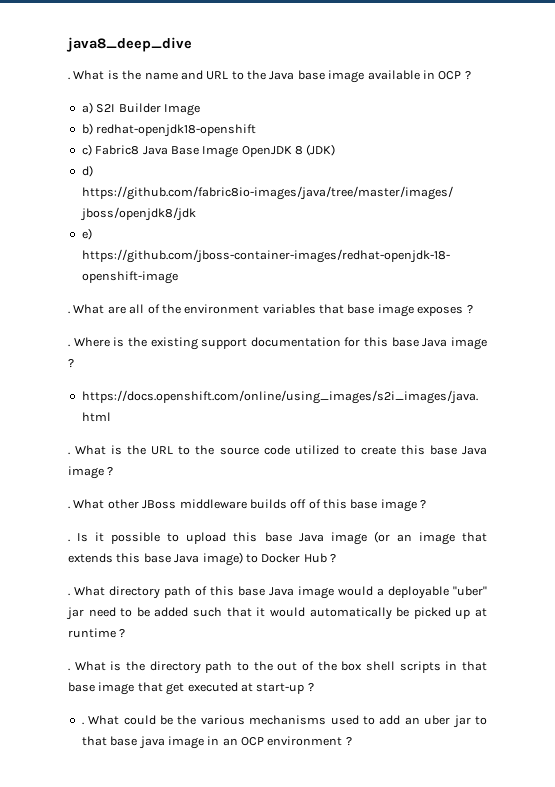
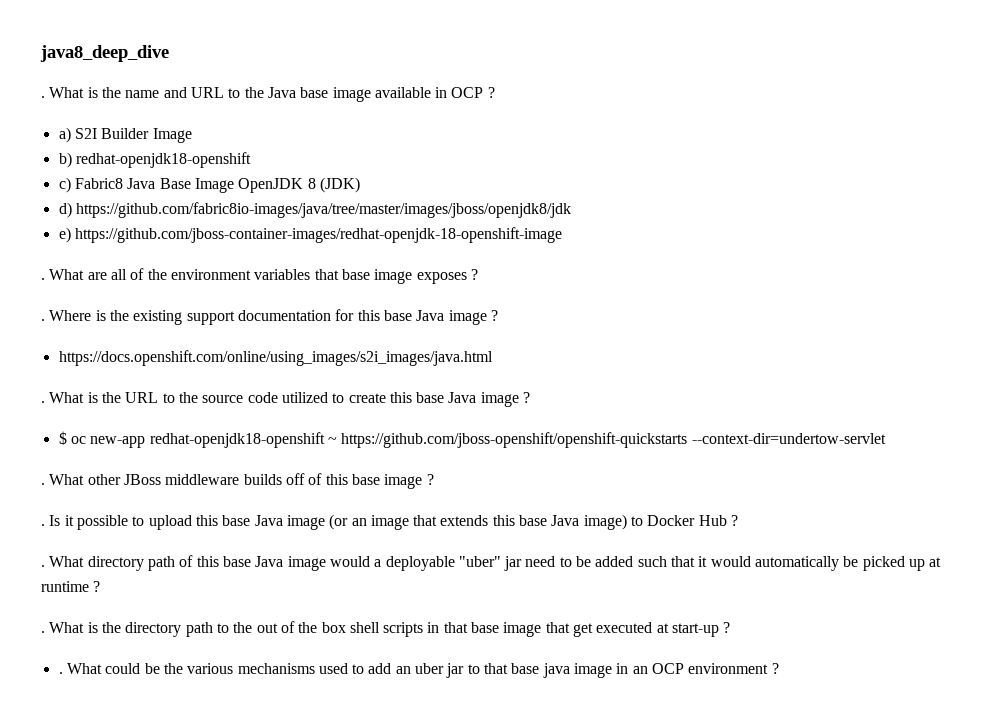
(114, 471) none -> [58,431,886,448] // $ oc new-app redhat-openjdk18-openshift ~ https://github.com/jboss-openshift/openshift-quickstarts --context-dir=undertow-servlet

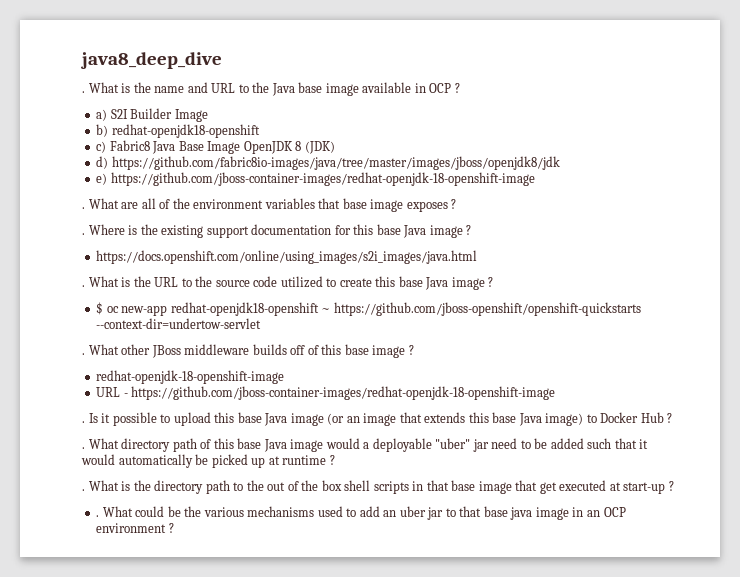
(434, 479) none -> [96,370,285,384] [96,386,556,400] // redhat-openjdk-18-openshift-image // URL - https://github.com/jboss-container-images/redhat-openjdk-18-openshift-image

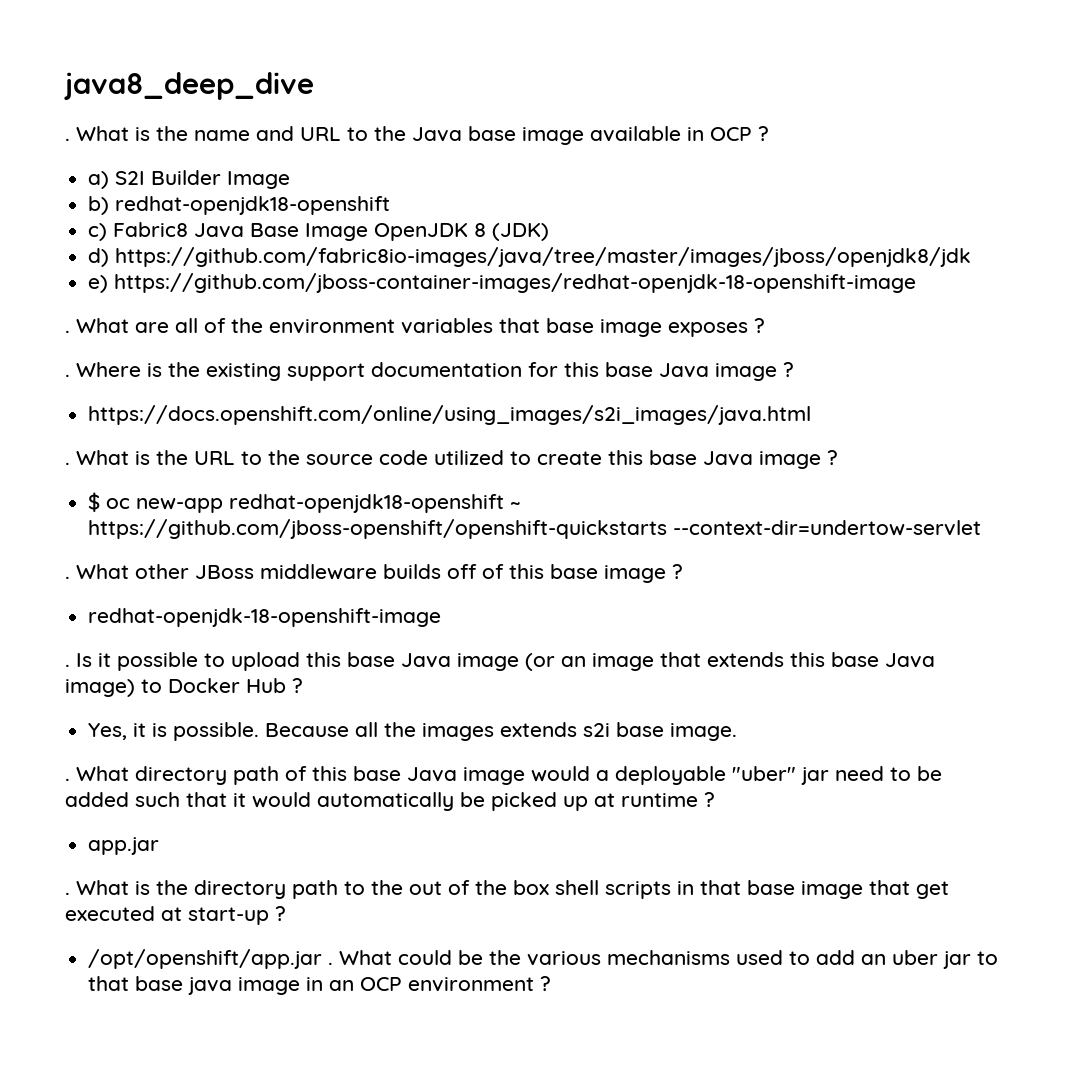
[96,386,556,400] // URL - https://github.com/jboss-container-images/redhat-openjdk-18-openshift-image -> (442, 617) none
(673, 418) none -> [88,722,738,741] // Yes, it is possible. Because all the images extends s2i base image.
(335, 460) none -> [88,837,160,855] // app.jar
(674, 486) none -> [88,949,323,969] /opt/openshift/app.jar

